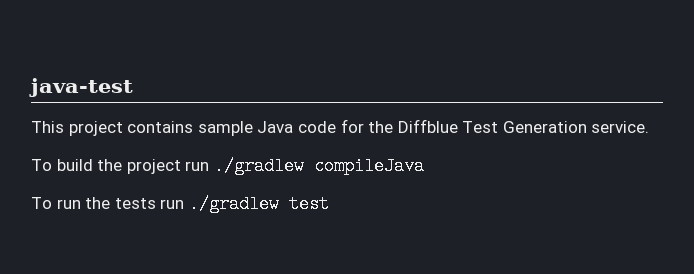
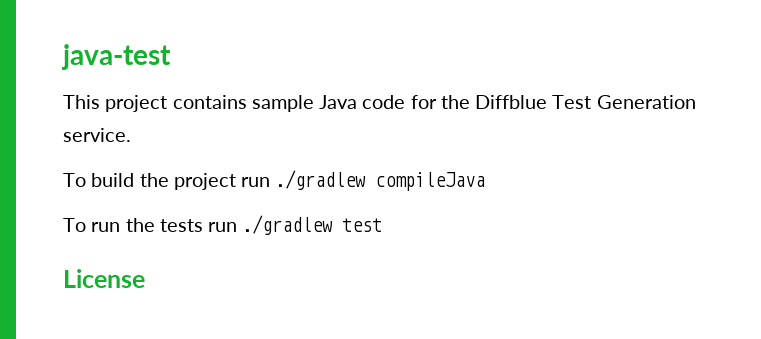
(329, 204) none -> [63,269,145,288] // License

